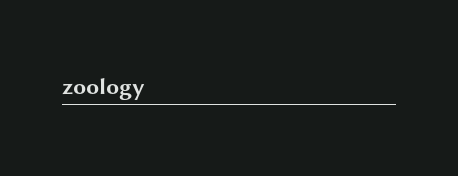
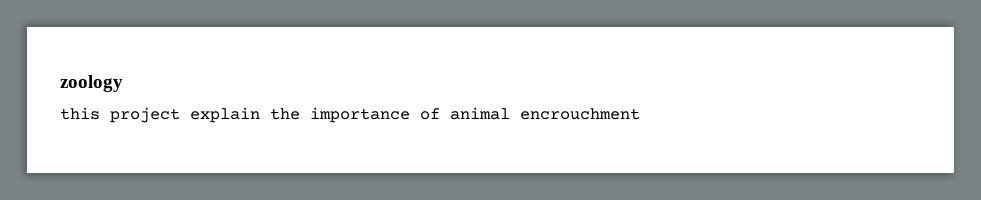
(145, 89) none -> [60,107,640,123] // this project explain the importance of animal encrouchment

